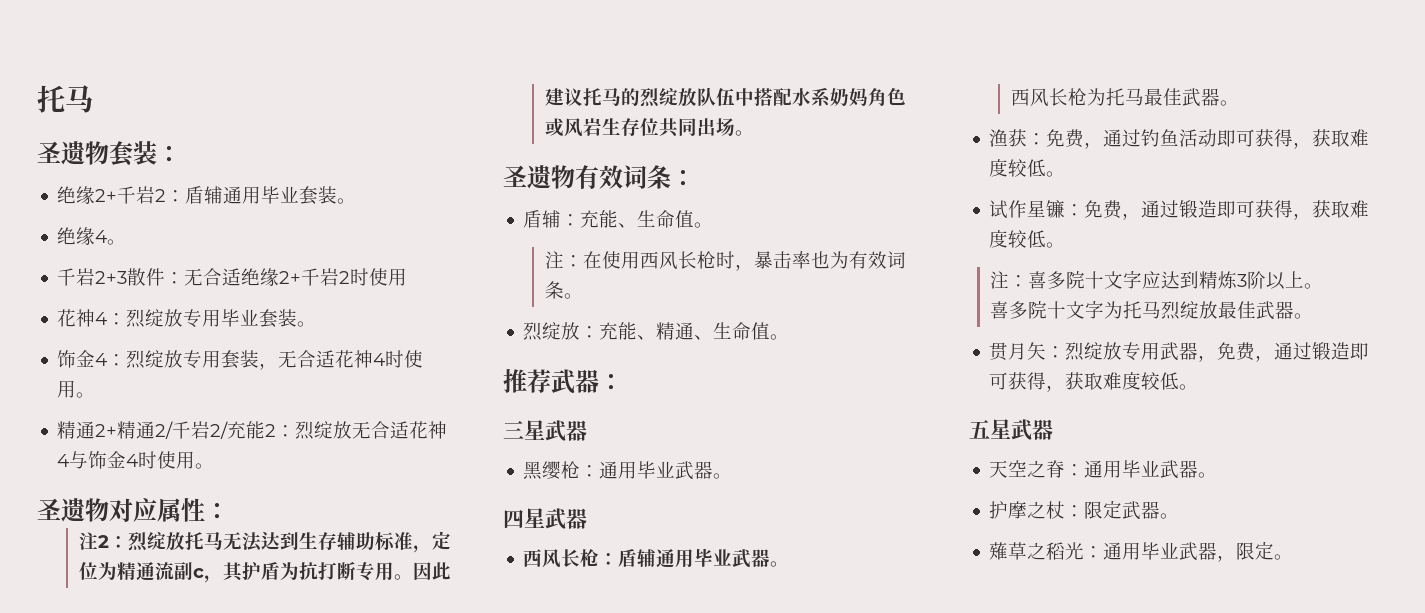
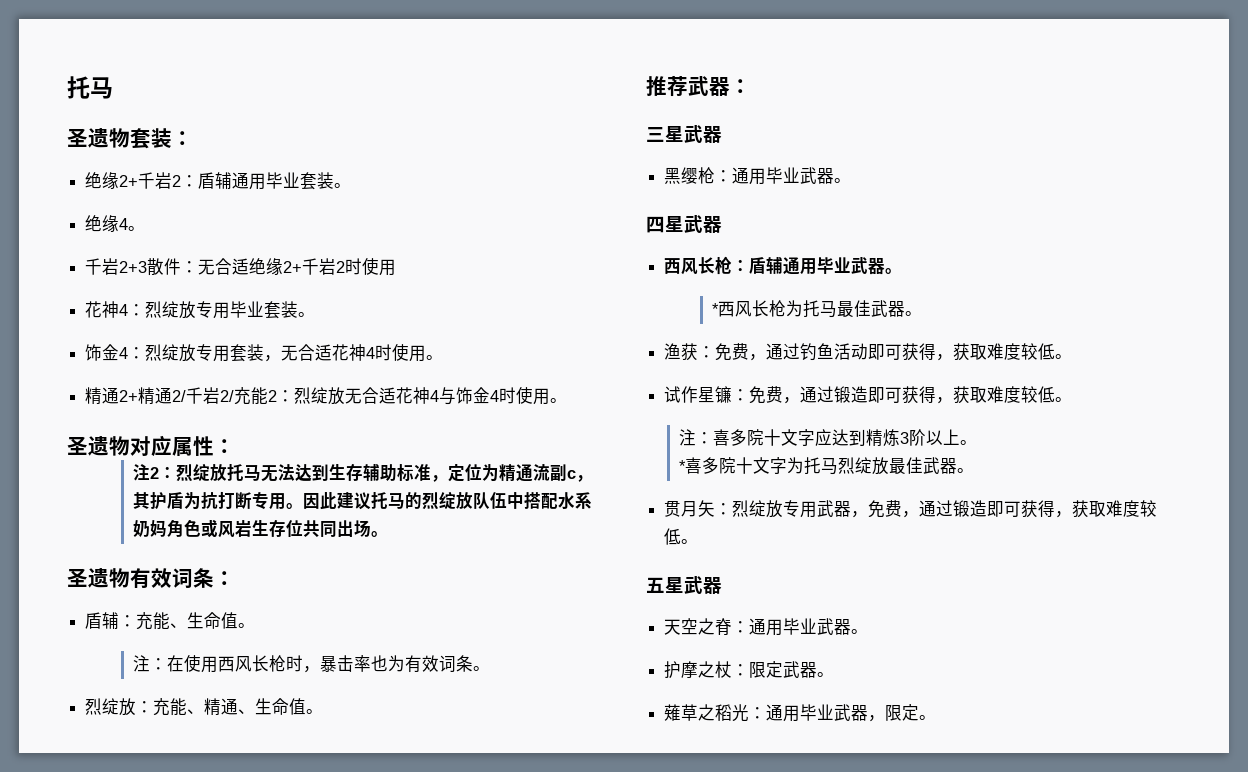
(790, 564) none -> [711,303,719,315] *
(1323, 286) none -> [678,460,686,472] *

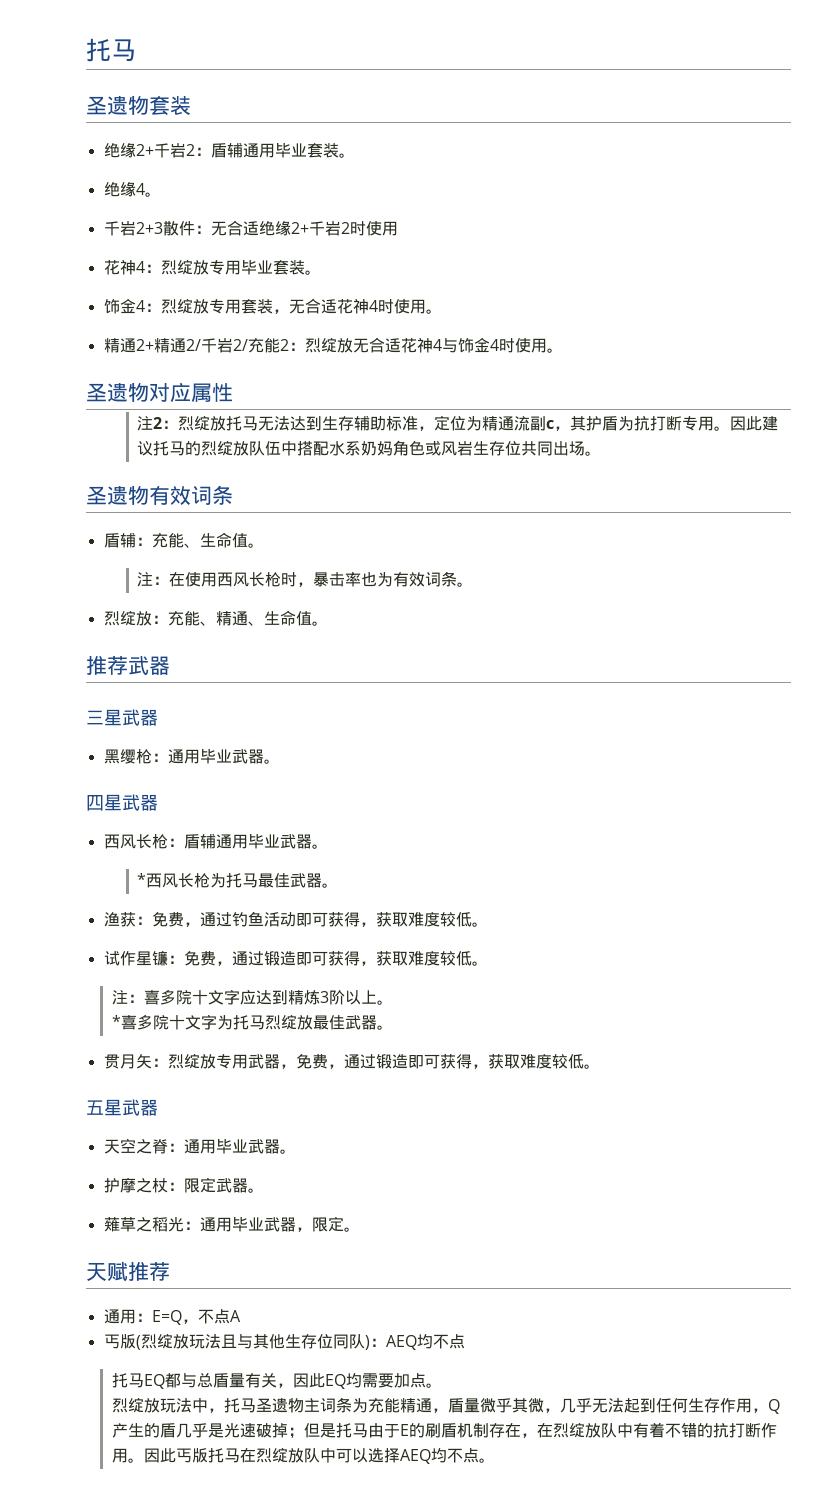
[172,131,193,146] ： -> (191, 105) none
[214,439,235,454] ： -> (233, 392) none
[214,571,235,586] ： -> (233, 495) none
[730,79,751,94] ： -> (170, 665) none
(937, 717) none -> [86,1261,170,1281] [103,1309,241,1325] [103,1333,465,1350] [111,1373,442,1389] [111,1397,780,1414] [111,1422,777,1439] [111,1447,495,1464] // 天赋推荐 // 通用：E=Q，不点A // 丐版(烈绽放玩法且与其他生存位同队)：AEQ均不点 // 托马EQ都与总盾量有关，因此EQ均需要加点。 // 烈绽放玩法中，托马圣遗物主词条为充能精通，盾量微乎其微，几乎无法起到任何生存作用，Q产生的盾几乎是光速破掉；但是托马由于E的刷盾机制存在，在烈绽放队中有着不错的抗打断作用。因此丐版托马在烈绽放队中可以选择AEQ均不点。

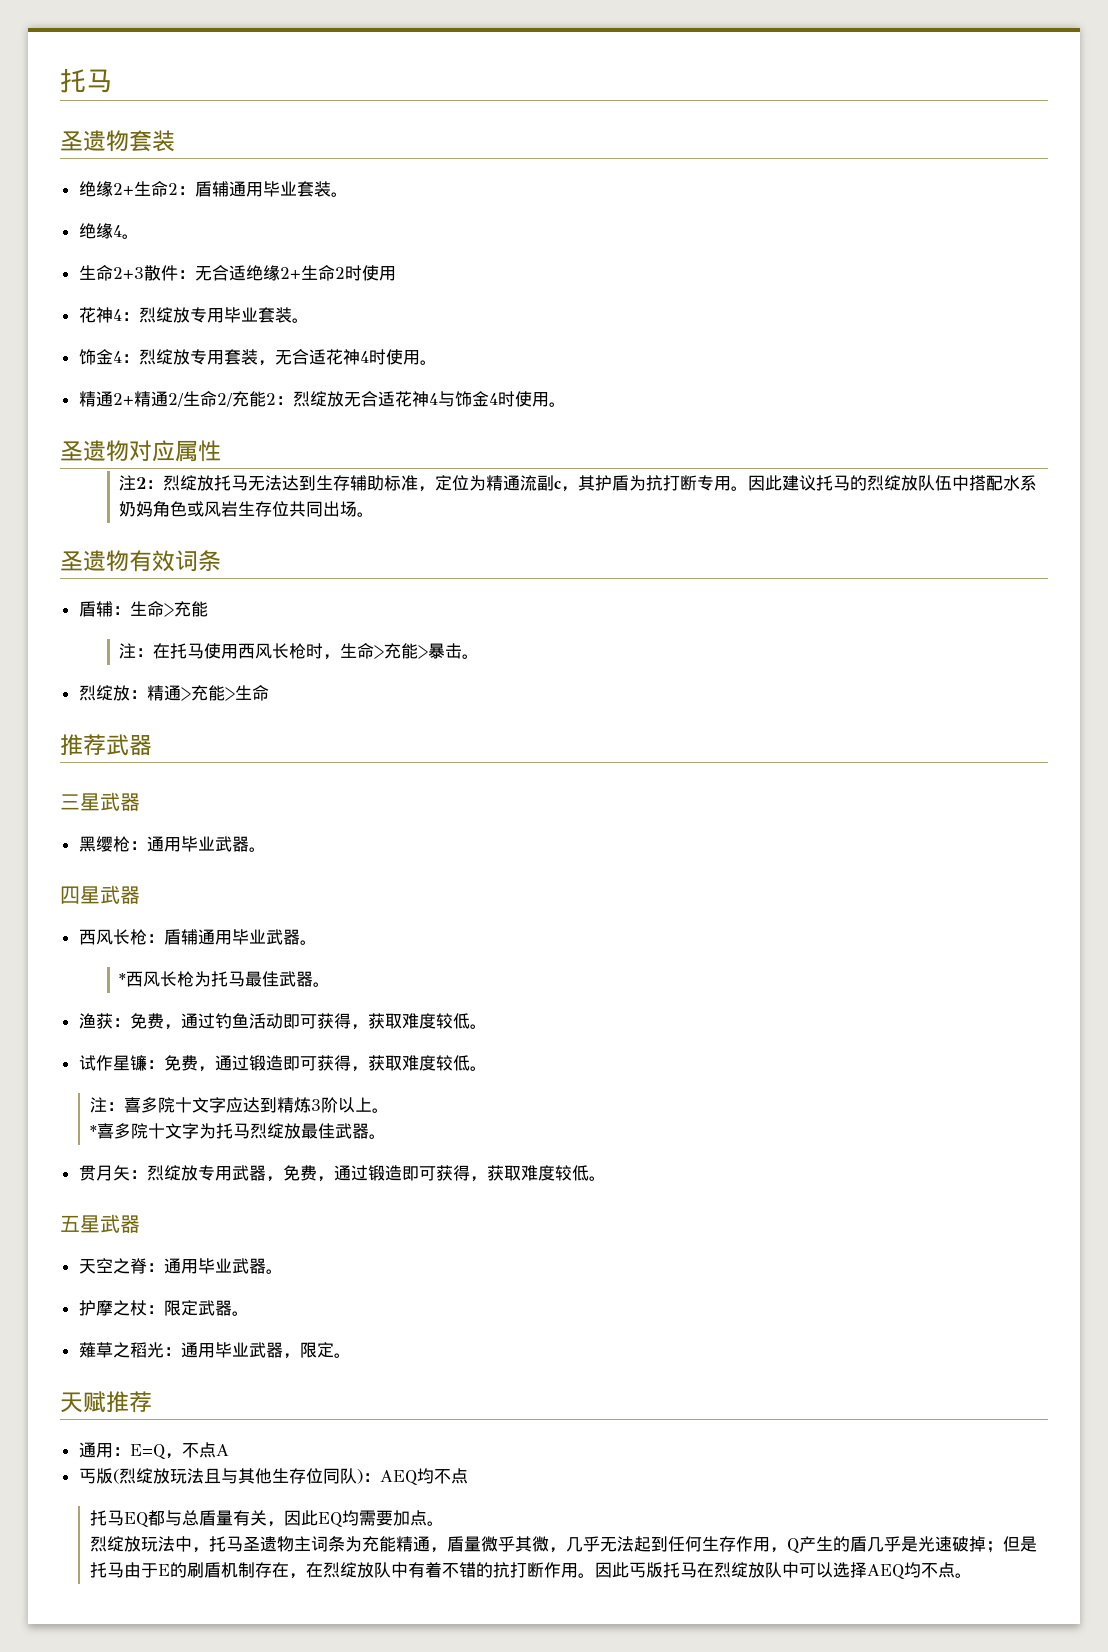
[153,143,186,158] 千岩 -> [133,181,168,197] 生命
[103,221,136,236] 千岩 -> [78,265,113,281] 生命
[308,221,341,236] 千岩 -> [300,265,335,281] 生命
[200,338,233,353] 千岩 -> [182,391,217,407] 生命
[151,532,264,548] 充能、生命值。 -> [129,601,208,617] 生命>充能
(186, 579) none -> [170,643,205,659] 托马
[313,571,458,587] 暴击率也为有效词条 -> [340,643,463,659] 生命>充能>暴击
[167,610,328,626] 充能、精通、生命值。 -> [146,685,269,701] 精通>充能>生命

